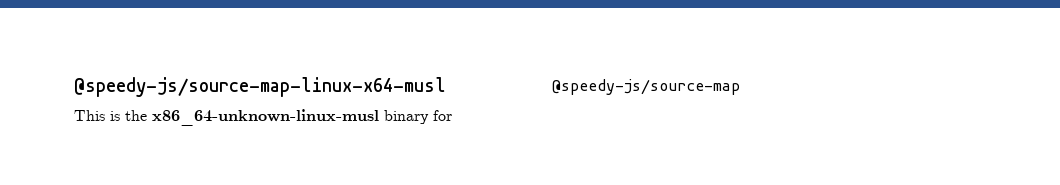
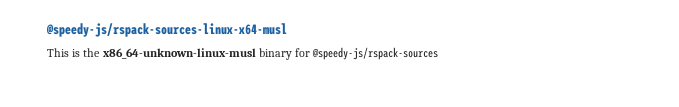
[74,77,446,97] @speedy-js/source-map-linux-x64-musl -> [46,23,287,37] @speedy-js/rspack-sources-linux-x64-musl
[552,79,740,95] @speedy-js/source-map -> [312,47,439,60] @speedy-js/rspack-sources

